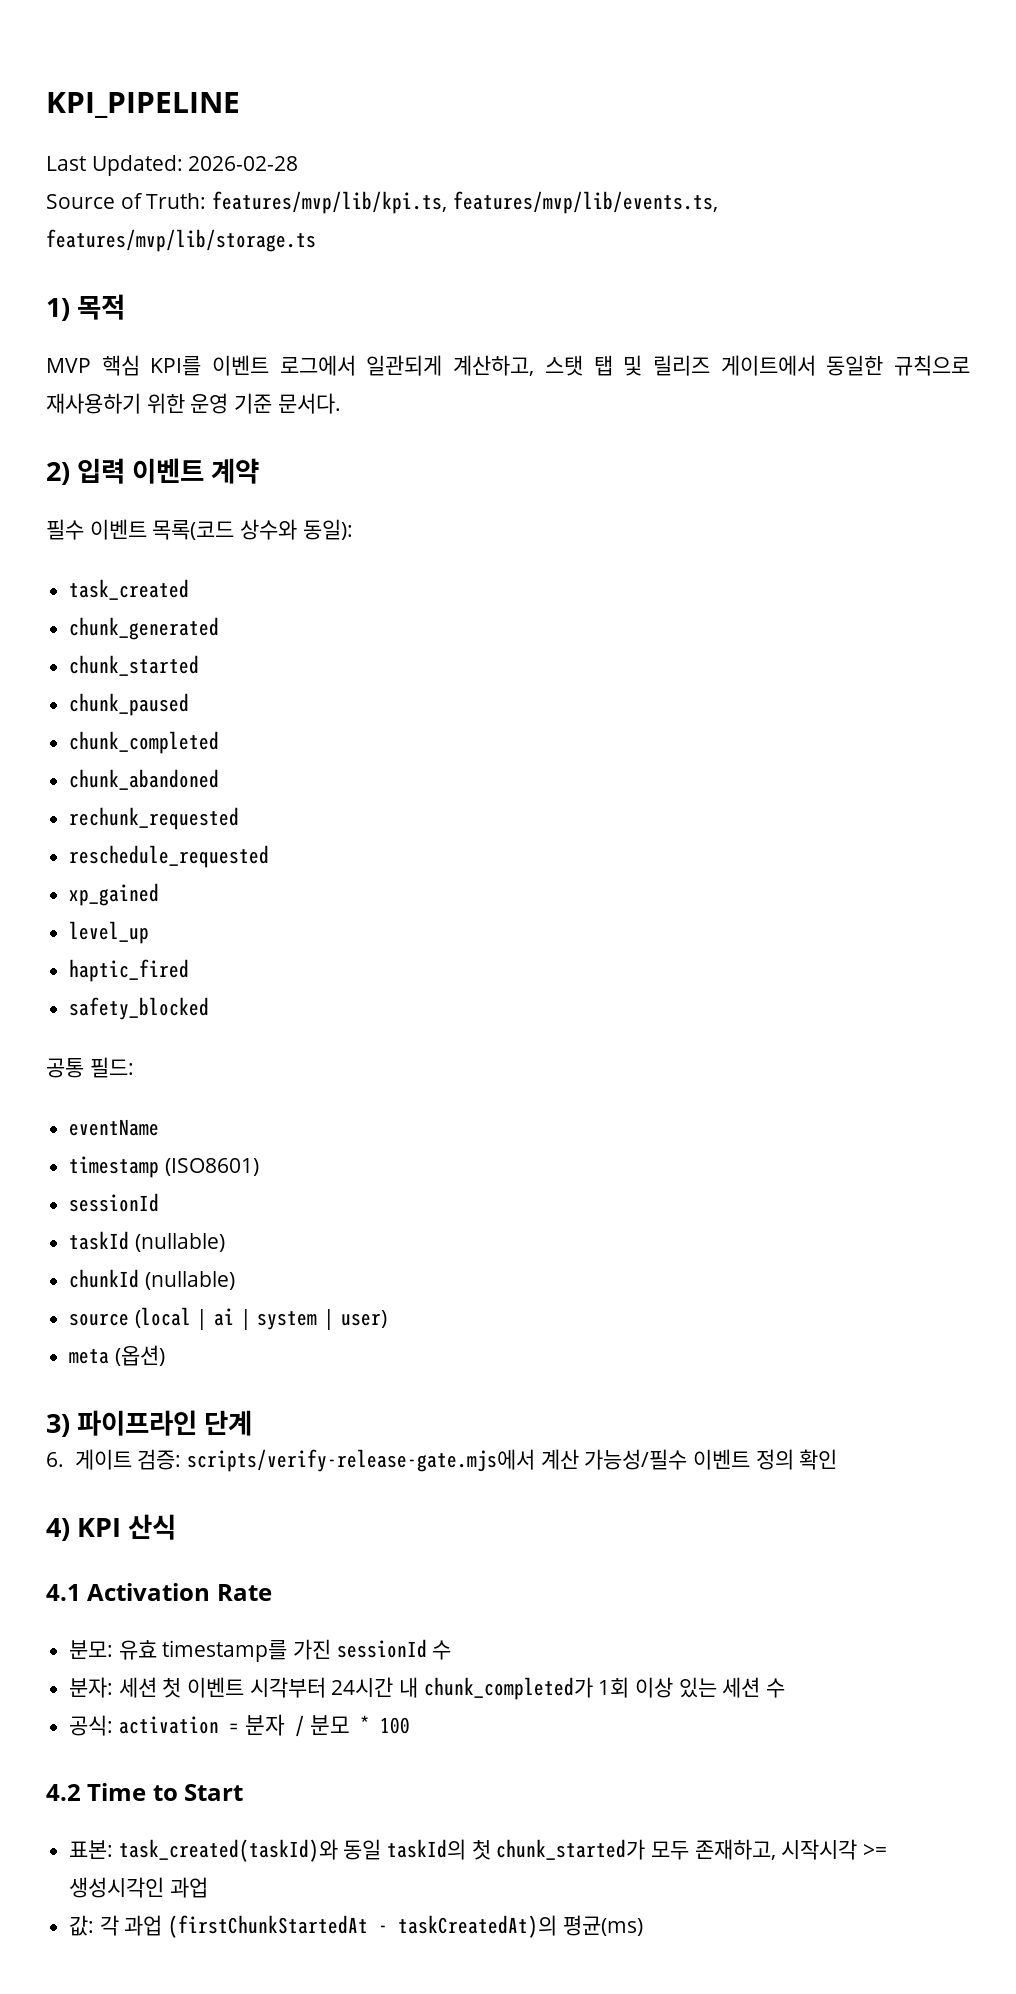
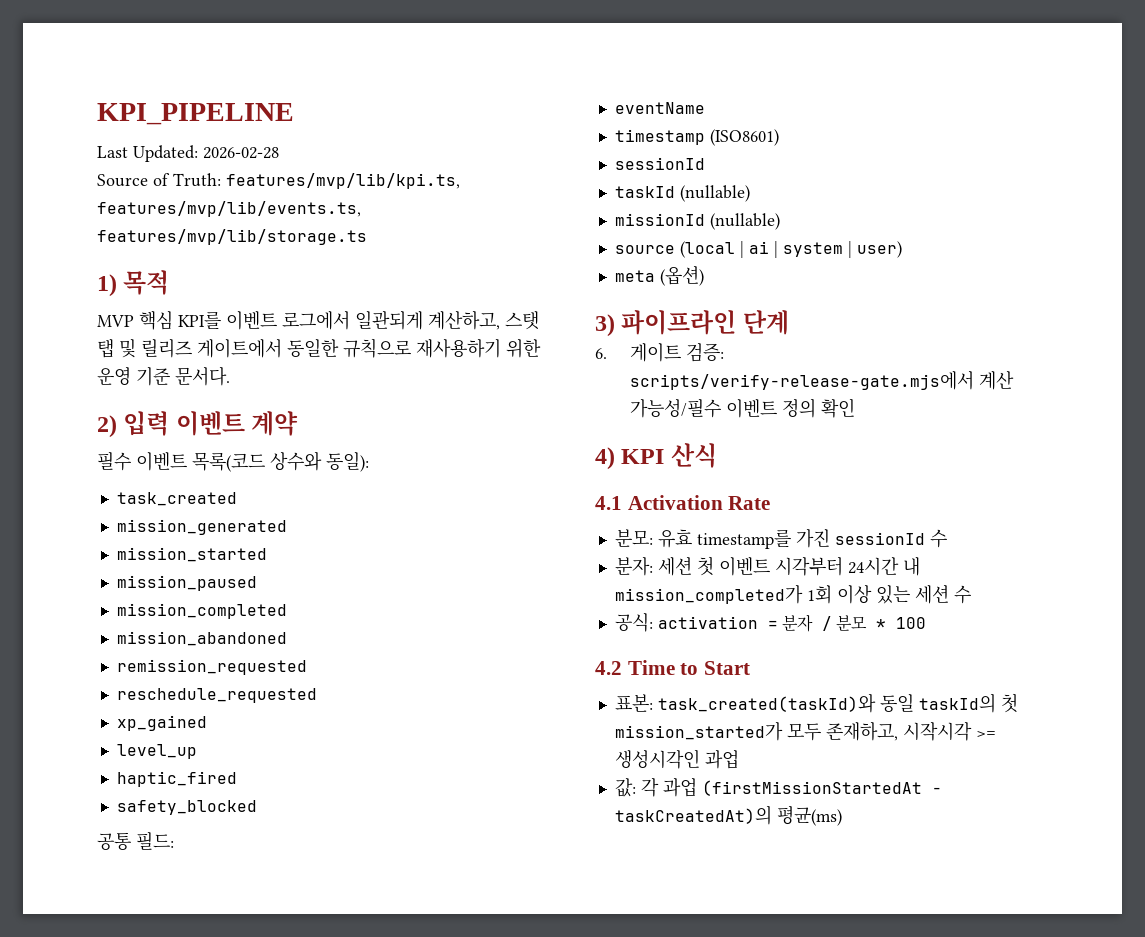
[69,617,220,640] [69,655,200,676] [69,693,190,716] [69,731,220,754] [69,769,220,790] [69,807,240,830] chunk_generated // chunk_started // chunk_paused // chunk_completed // chunk_abandoned // rechunk_requested -> [116,519,287,535] [116,547,267,562] [116,575,257,591] [116,603,287,619] [116,631,287,646] [116,659,307,675] mission_generated // mission_started // mission_paused // mission_completed // mission_abandoned // remission_requested
[69,1269,140,1288] chunkId -> [614,213,705,226] missionId
[423,1677,593,1700] chunk_completed가 -> [614,585,803,604] mission_completed가
[496,1839,646,1860] chunk_started가 -> [614,722,783,741] mission_started가
[168,1915,369,1938] (firstChunkStartedAt -> [701,780,922,796] (firstMissionStartedAt

